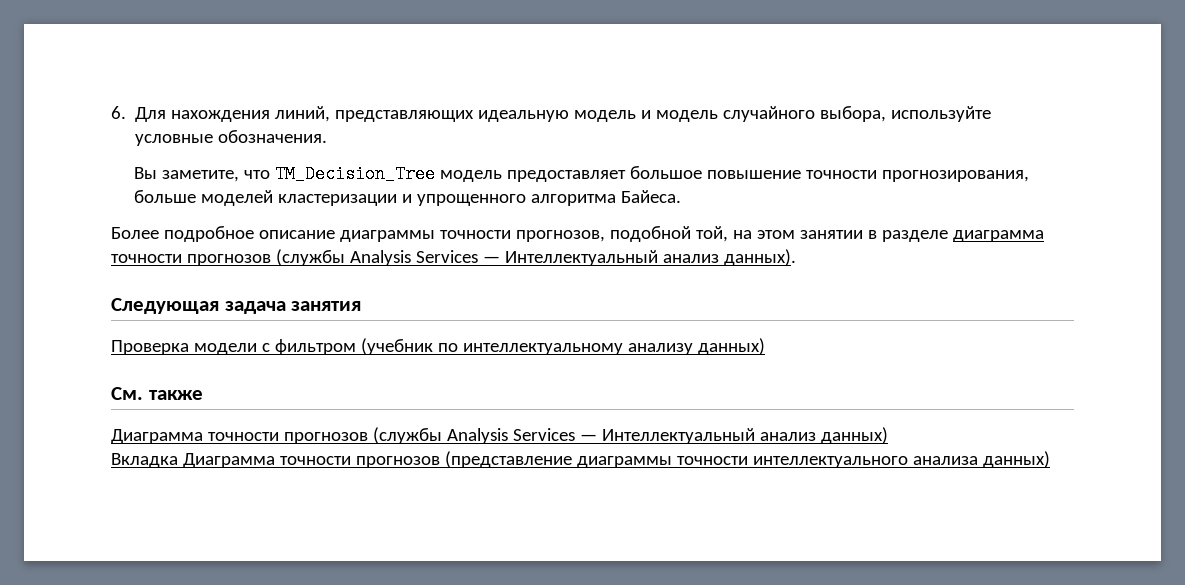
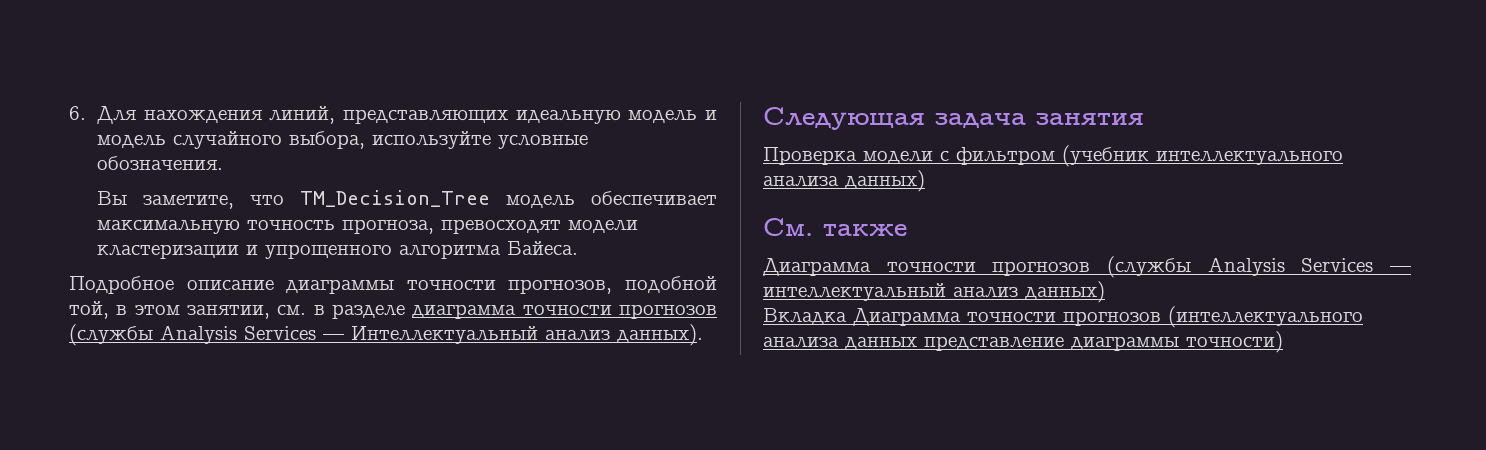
[507,166,1030,182] [134,190,274,206] предоставляет большое повышение точности прогнозирования, больше моделей -> [591,191,717,205] [96,219,638,234] обеспечивает максимальную точность прогноза, превосходят модели
[111,226,254,242] Более подробное -> [69,276,174,294] Подробное
[732,230,863,239] на этом занятии -> [116,305,307,319] в этом занятии, см.
[437,343,693,355] по интеллектуальному анализу -> [1156,151,1343,165] [763,176,839,187] интеллектуального анализа
[601,428,755,444] Интеллектуальный -> [763,283,946,301] интеллектуальный
[444,451,1050,468] (представление диаграммы точности интеллектуального анализа данных) -> [1168,306,1363,328] [763,331,1283,353] (интеллектуального анализа данных представление диаграммы точности)

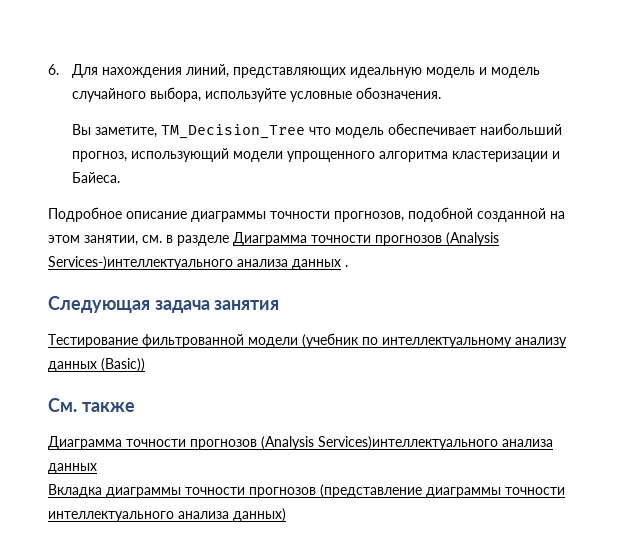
[249,190,717,208] [96,219,638,234] [96,244,501,259] что TM_Decision_Tree модель обеспечивает максимальную точность прогноза, превосходят модели кластеризации и упрощенного алгоритма -> [160,123,562,139] [71,148,560,162] TM_Decision_Tree что модель обеспечивает наибольший прогноз, использующий модели упрощенного алгоритма кластеризации и
[69,301,128,319] той, в -> [477,208,565,222] созданной на
[412,304,717,319] [69,324,703,346] [763,107,1144,130] [763,145,1343,167] [763,170,925,192] диаграмма точности прогнозов (службы Analysis Services — Интеллектуальный анализ данных). // Следующая задача занятия // Проверка модели с фильтром (учебник интеллектуального анализа данных) -> [233,232,499,246] [48,256,348,270] [48,296,280,313] [48,333,567,348] [48,358,145,372] Диаграмма точности прогнозов (Analysis Services-)интеллектуального анализа данных . // Следующая задача занятия // Тестирование фильтрованной модели (учебник по интеллектуальному анализу данных (Basic))
[1107,256,1411,278] [763,281,1105,303] (службы Analysis Services — интеллектуальный анализ данных) -> [261,436,553,450] [48,463,97,474] (Analysis Services)интеллектуального анализа данных
[853,306,1363,328] [763,331,1283,353] Диаграмма точности прогнозов (интеллектуального анализа данных представление диаграммы точности) -> [106,484,565,498] [48,508,286,522] диаграммы точности прогнозов (представление диаграммы точности интеллектуального анализа данных)

